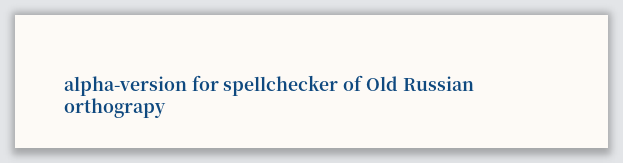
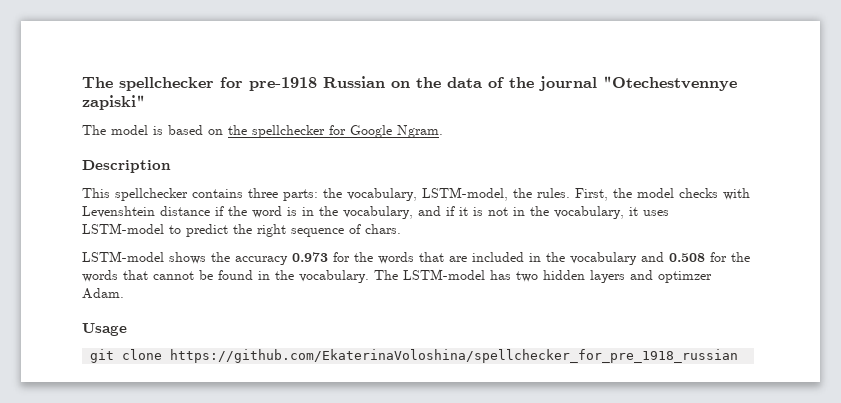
[64,75,474,96] [64,98,166,118] alpha-version for spellchecker of Old Russian orthograpy -> [82,76,737,91] [82,95,145,110] [82,125,443,138] [82,160,171,173] [82,187,750,201] [82,206,669,219] [82,223,401,237] [82,251,750,265] [82,269,712,283] [82,288,124,299] [82,323,127,336] [90,349,739,363] The spellchecker for pre-1918 Russian on the data of the journal "Otechestvennye zapiski" // The model is based on the spellchecker for Google Ngram. // Description // This spellchecker contains three parts: the vocabulary, LSTM-model, the rules. First, the model checks with Levenshtein distance if the word is in the vocabulary, and if it is not in the vocabulary, it uses LSTM-model to predict the right sequence of chars. // LSTM-model shows the accuracy 0.973 for the words that are included in the vocabulary and 0.508 for the words that cannot be found in the vocabulary. The LSTM-model has two hidden layers and optimzer Adam. // Usage // git clone https://github.com/EkaterinaVoloshina/spellchecker_for_pre_1918_russian

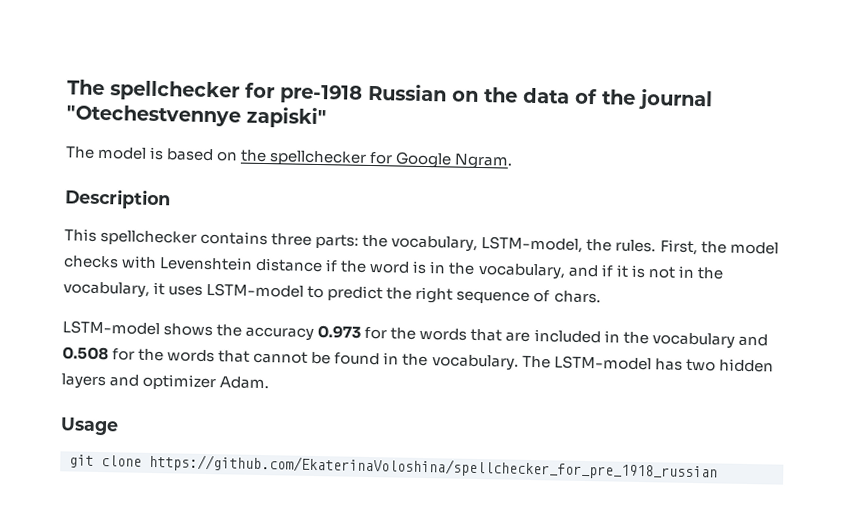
[658,271,712,283] optimzer -> [142,373,217,391] optimizer

